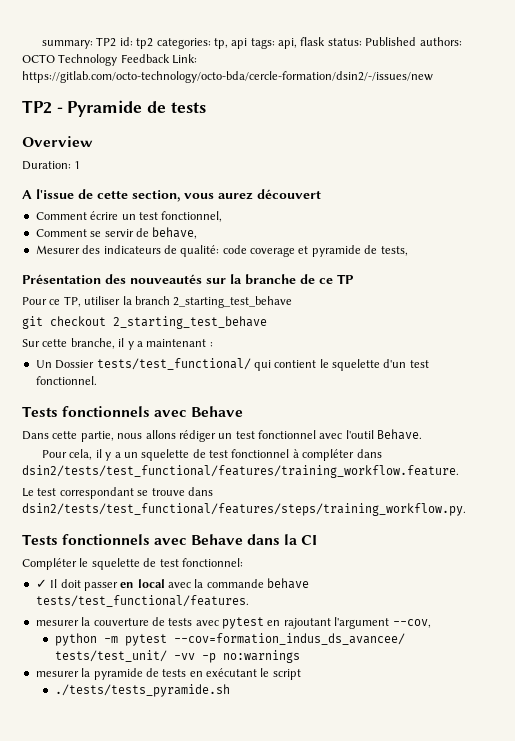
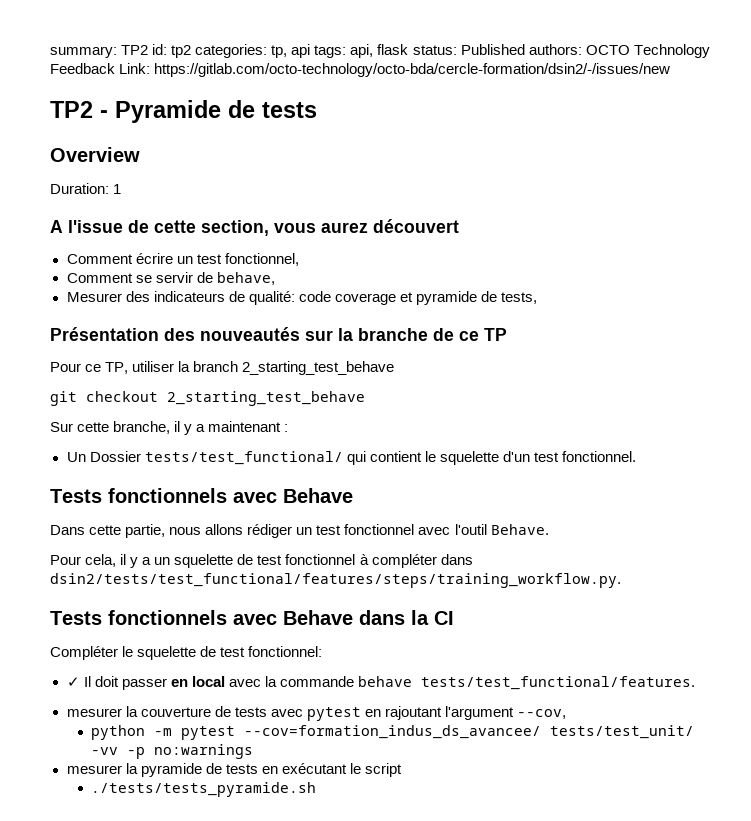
[22,465,459,478] [22,487,213,499] dsin2/tests/test_functional/features/training_workflow.feature. // Le test correspondant se trouve dans -> (473, 559) none

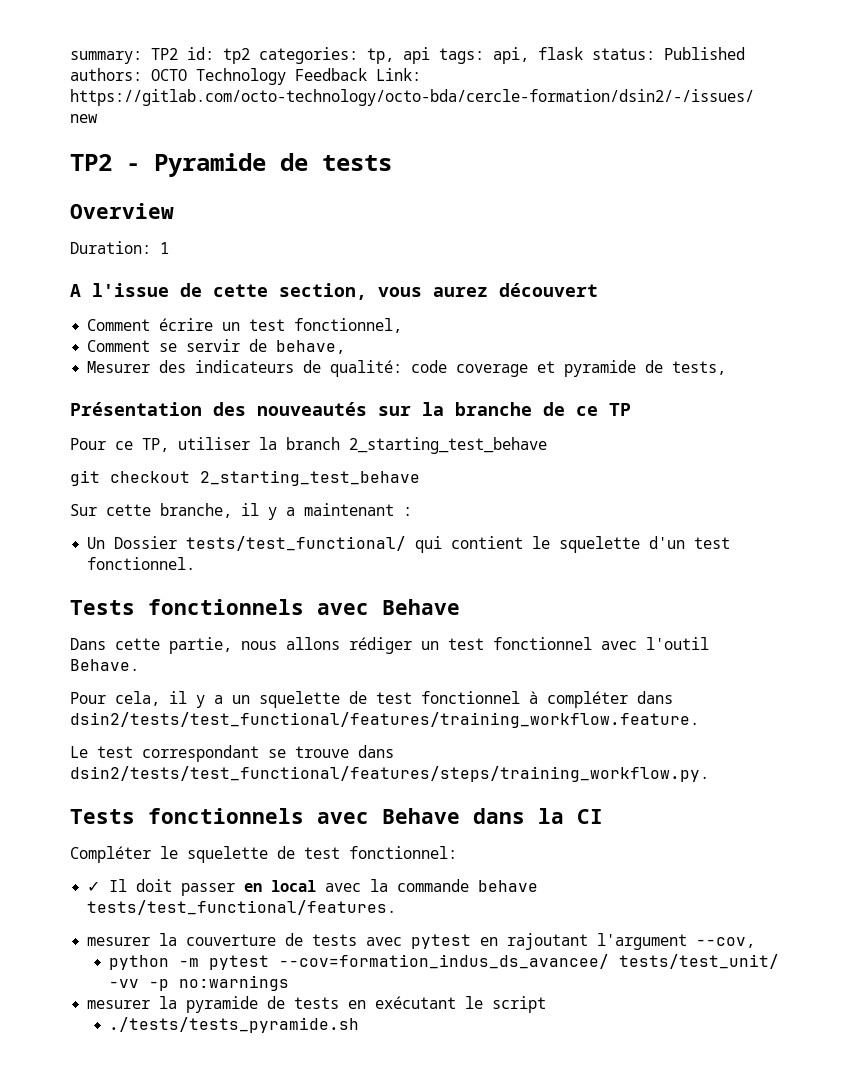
(473, 559) none -> [70,712,699,728] [70,745,394,762] dsin2/tests/test_functional/features/training_workflow.feature. // Le test correspondant se trouve dans

